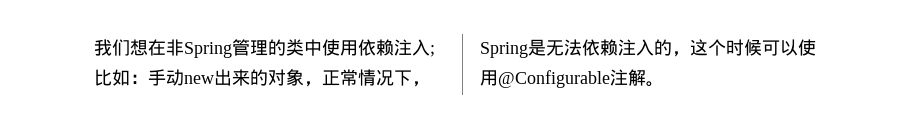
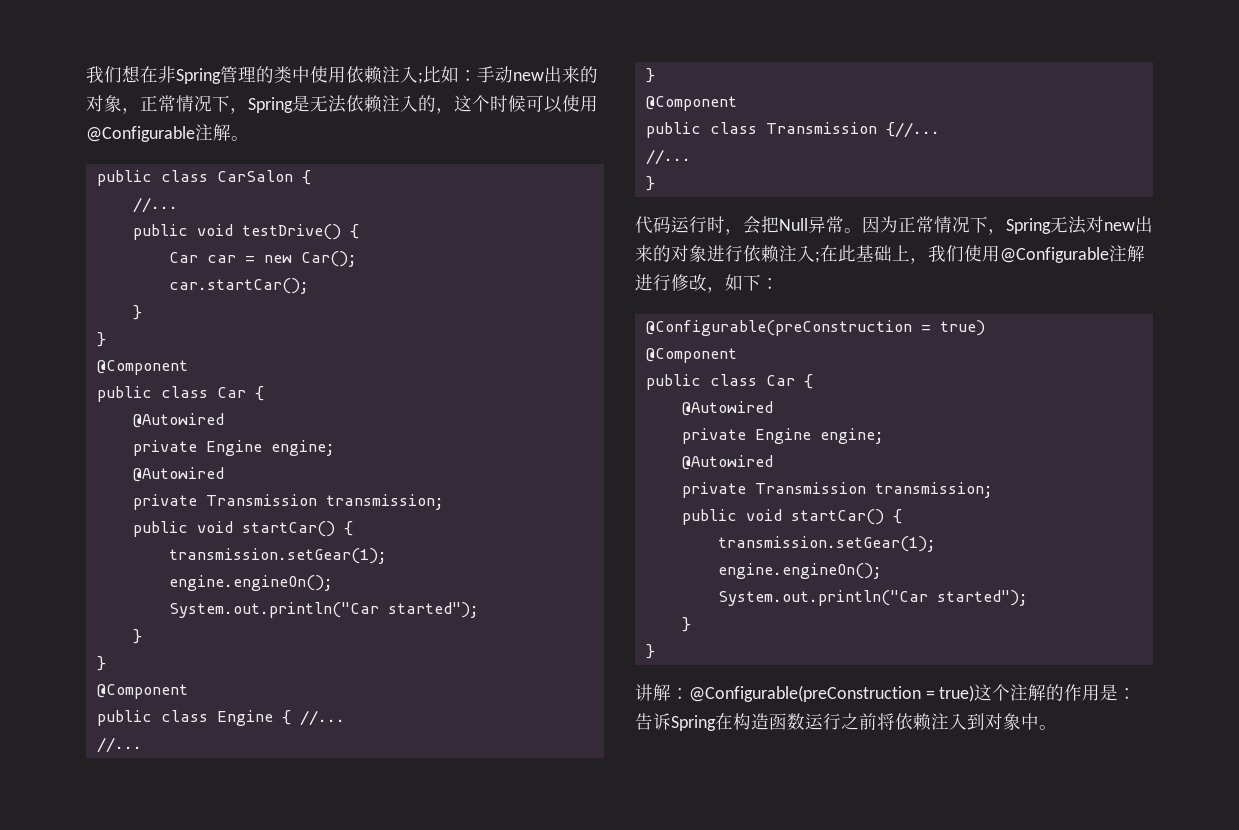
(664, 84) none -> [96,170,311,186] [132,197,178,213] [132,224,359,240] [168,251,357,267] [168,278,309,294] [132,305,142,320] [96,332,106,347] [96,360,188,375] [96,386,264,402] [132,413,224,428] [132,440,335,456] [132,467,224,482] [132,494,444,510] [132,521,353,537] [168,548,387,564] [168,575,333,591] [168,602,479,618] [132,629,142,644] [96,656,106,671] [96,684,188,699] [96,710,345,726] [96,737,142,753] [645,68,655,83] [645,96,737,111] [645,122,940,138] [645,149,691,165] [645,176,655,191] [635,216,1153,235] [635,245,1145,264] [635,274,779,293] [645,320,985,336] [645,348,737,363] [645,374,813,390] [681,401,773,416] [681,428,884,444] [681,455,773,470] [681,482,993,498] [681,509,902,525] [717,536,936,552] [717,563,882,579] [717,590,1028,606] [681,617,691,632] [645,644,655,659] [635,684,1137,702] [635,713,1057,731] // public class CarSalon { // //... // public void testDrive() { // Car car = new Car(); // car.startCar(); // } // } // @Component // public class Car { // @Autowired // private Engine engine; // @Autowired // private Transmission transmission; // public void startCar() { // transmission.setGear(1); // engine.engineOn(); // System.out.println("Car started"); // } // } // @Component // public class Engine { //... // //... // } // @Component // public class Transmission {//... // //... // } // 代码运行时，会把Null异常。因为正常情况下，Spring无法对new出来的对象进行依赖注入;在此基础上，我们使用@Configurable注解进行修改，如下： // @Configurable(preConstruction = true) // @Component // public class Car { // @Autowired // private Engine engine; // @Autowired // private Transmission transmission; // public void startCar() { // transmission.setGear(1); // engine.engineOn(); // System.out.println("Car started"); // } // } // 讲解：@Configurable(preConstruction = true)这个注解的作用是：告诉Spring在构造函数运行之前将依赖注入到对象中。

